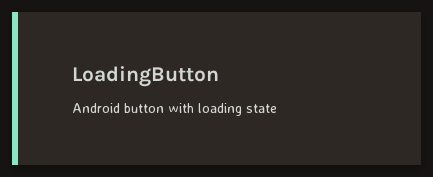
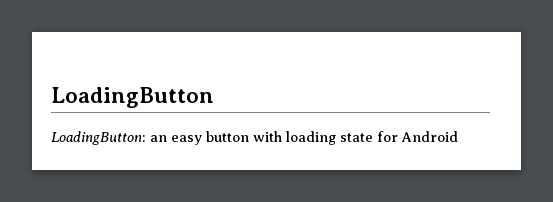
[72,103,120,113] Android -> [51,131,202,145] LoadingButton: an easy
(277, 108) none -> [377,131,458,142] for Android

